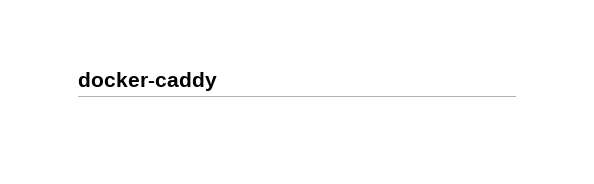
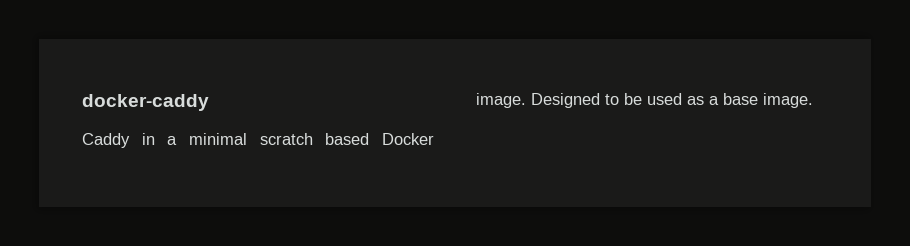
(217, 81) none -> [82,133,434,148] [476,93,813,108] // Caddy in a minimal scratch based Docker image. Designed to be used as a base image.

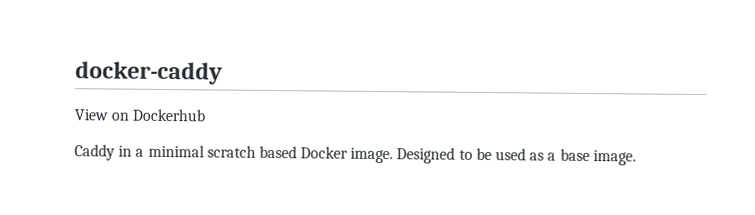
(209, 102) none -> [74,108,206,122] // View on Dockerhub

